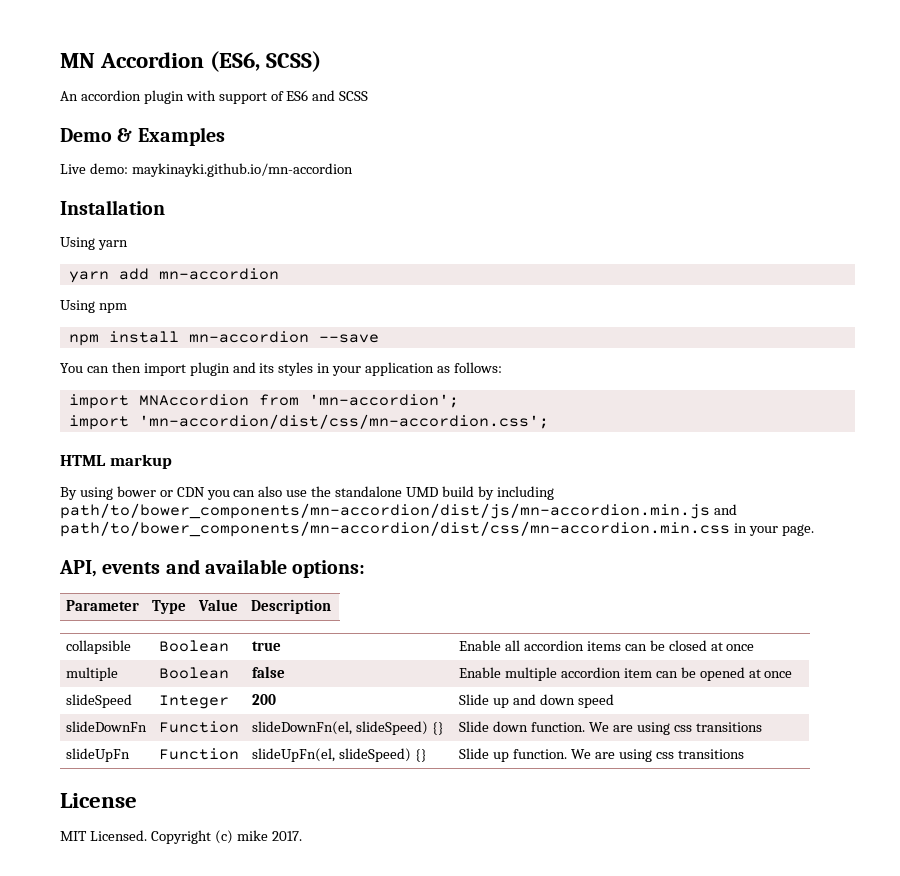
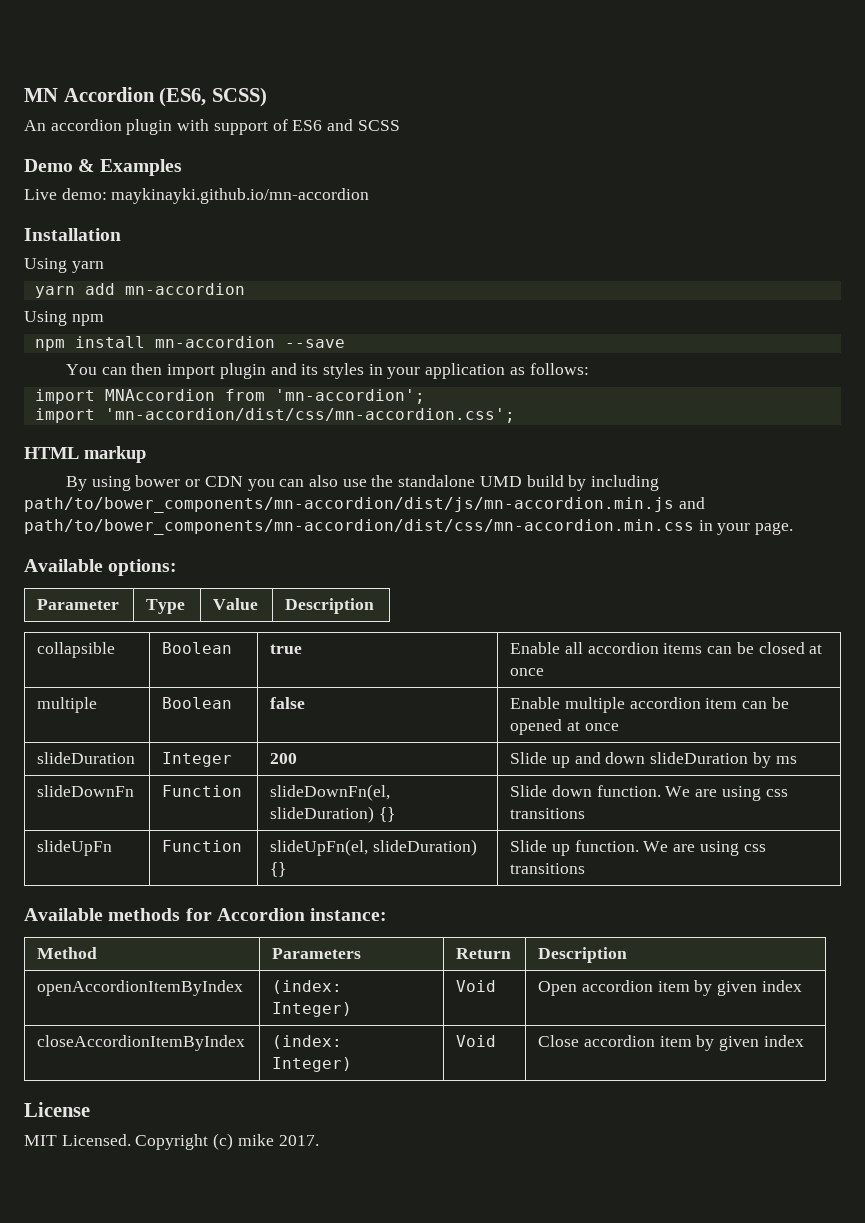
[59,559,287,577] API, events and available -> [24,559,103,572] Available
[66,694,133,708] slideSpeed -> [37,752,136,764] slideDuration
[577,694,614,708] speed -> [650,752,797,768] slideDuration by ms
[356,721,429,735] slideSpeed) -> [270,806,375,823] slideDuration)
[339,748,412,762] slideSpeed) -> [372,839,477,856] slideDuration)
(744, 754) none -> [24,908,388,921] [37,947,98,959] [272,948,362,959] [456,948,512,959] [538,947,628,963] [37,980,244,996] [272,980,343,994] [272,1002,353,1017] [456,980,497,992] [538,980,802,996] [37,1035,246,1051] [272,1035,343,1049] [272,1057,353,1072] [456,1035,497,1047] [538,1035,804,1051] // Available methods for Accordion instance: // Method | Parameters | Return | Description // openAccordionItemByIndex | (index: Integer) | Void | Open accordion item by given index // closeAccordionItemByIndex | (index: Integer) | Void | Close accordion item by given index

